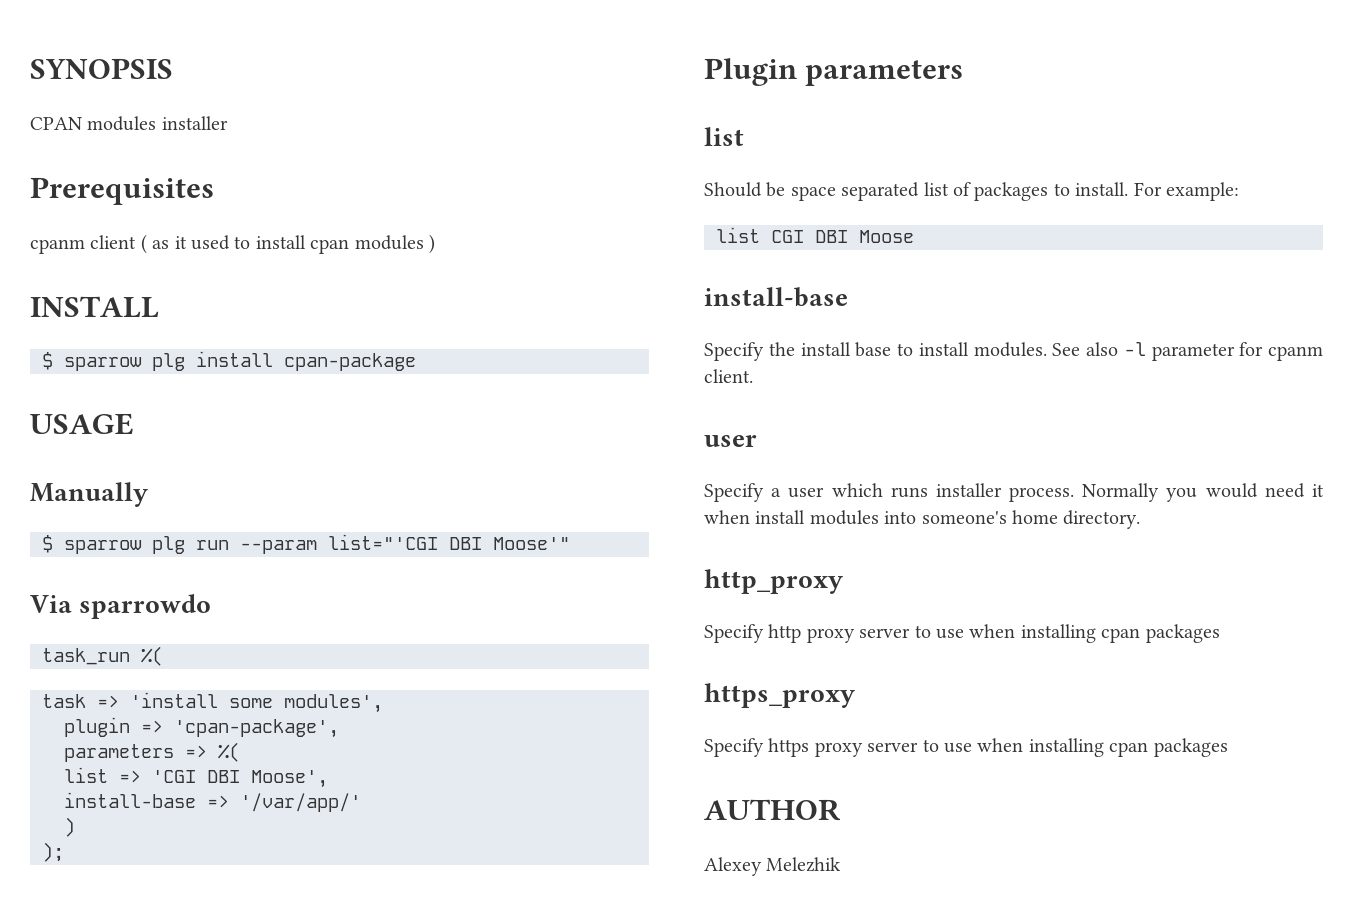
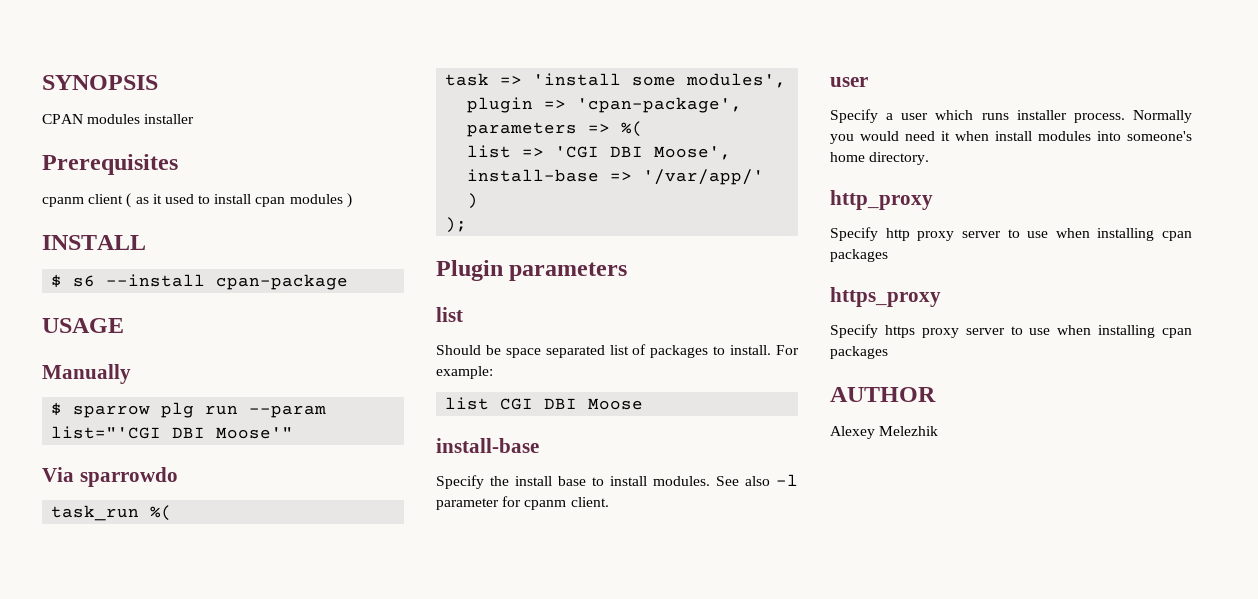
[64,351,273,371] sparrow plg install -> [73,274,206,287] s6 --install

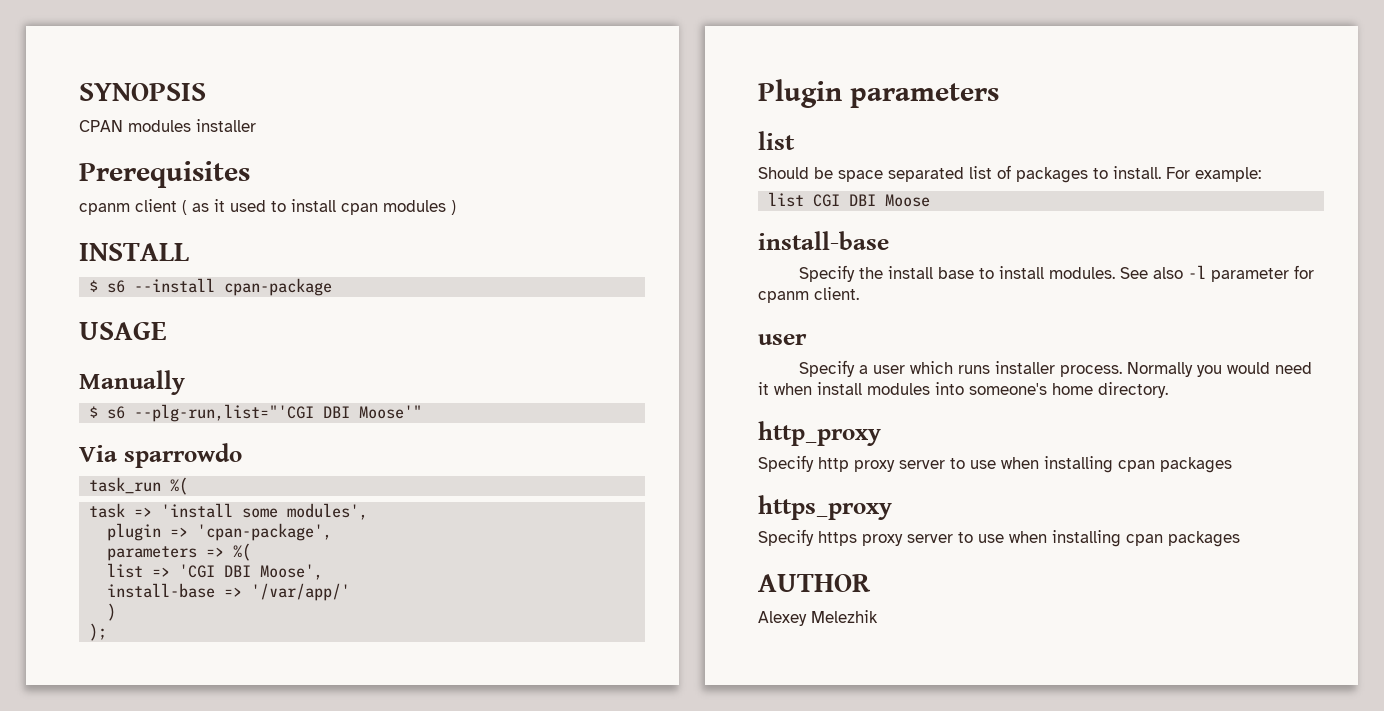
[73,402,327,418] [51,426,162,439] sparrow plg run --param list="'CGI -> [107,404,315,422] s6 --plg-run,list="'CGI

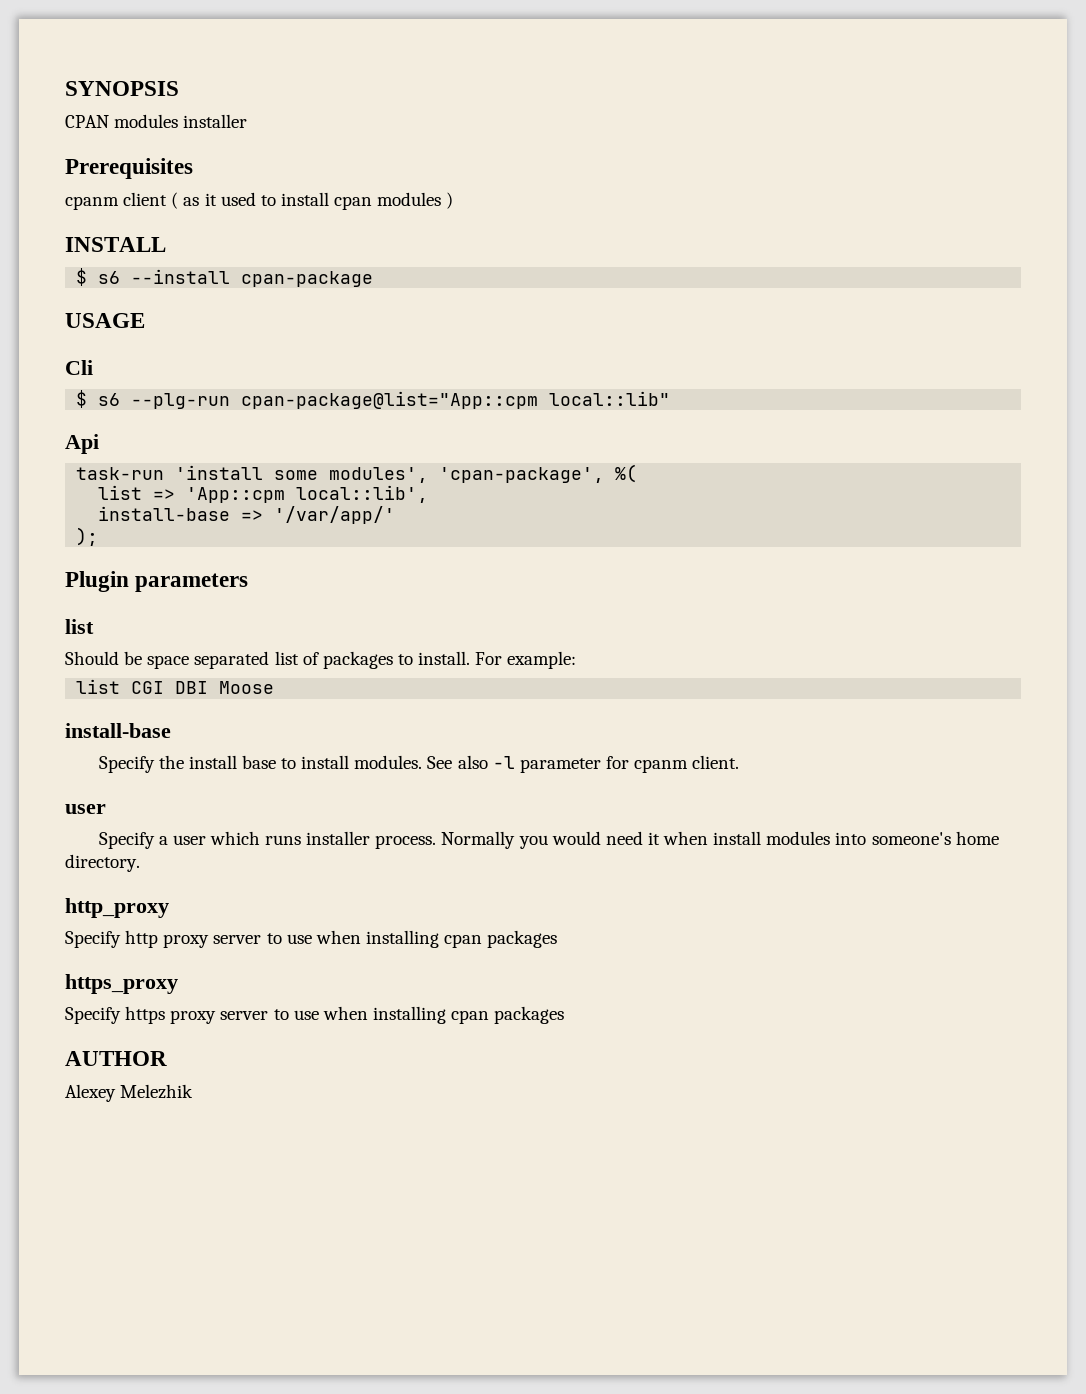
[79,370,185,395] [89,404,423,422] [79,443,242,468] [89,477,189,495] [89,503,153,518] Manually // $ s6 --plg-run,list="'CGI DBI Moose'" // Via sparrowdo // task_run %( // task => -> [65,360,93,375] [76,390,671,409] [65,434,99,454] [76,467,165,480] Cli // $ s6 --plg-run cpan-package@list="App::cpm local::lib" // Api // task-run
[107,523,189,541] // plugin => -> (429, 475) none
[107,546,225,561] // parameters => -> (605, 475) none
[179,564,324,580] 'CGI DBI Moose', -> [186,485,429,503] 'App::cpm local::lib',
[107,603,117,621] // ) -> (396, 515) none

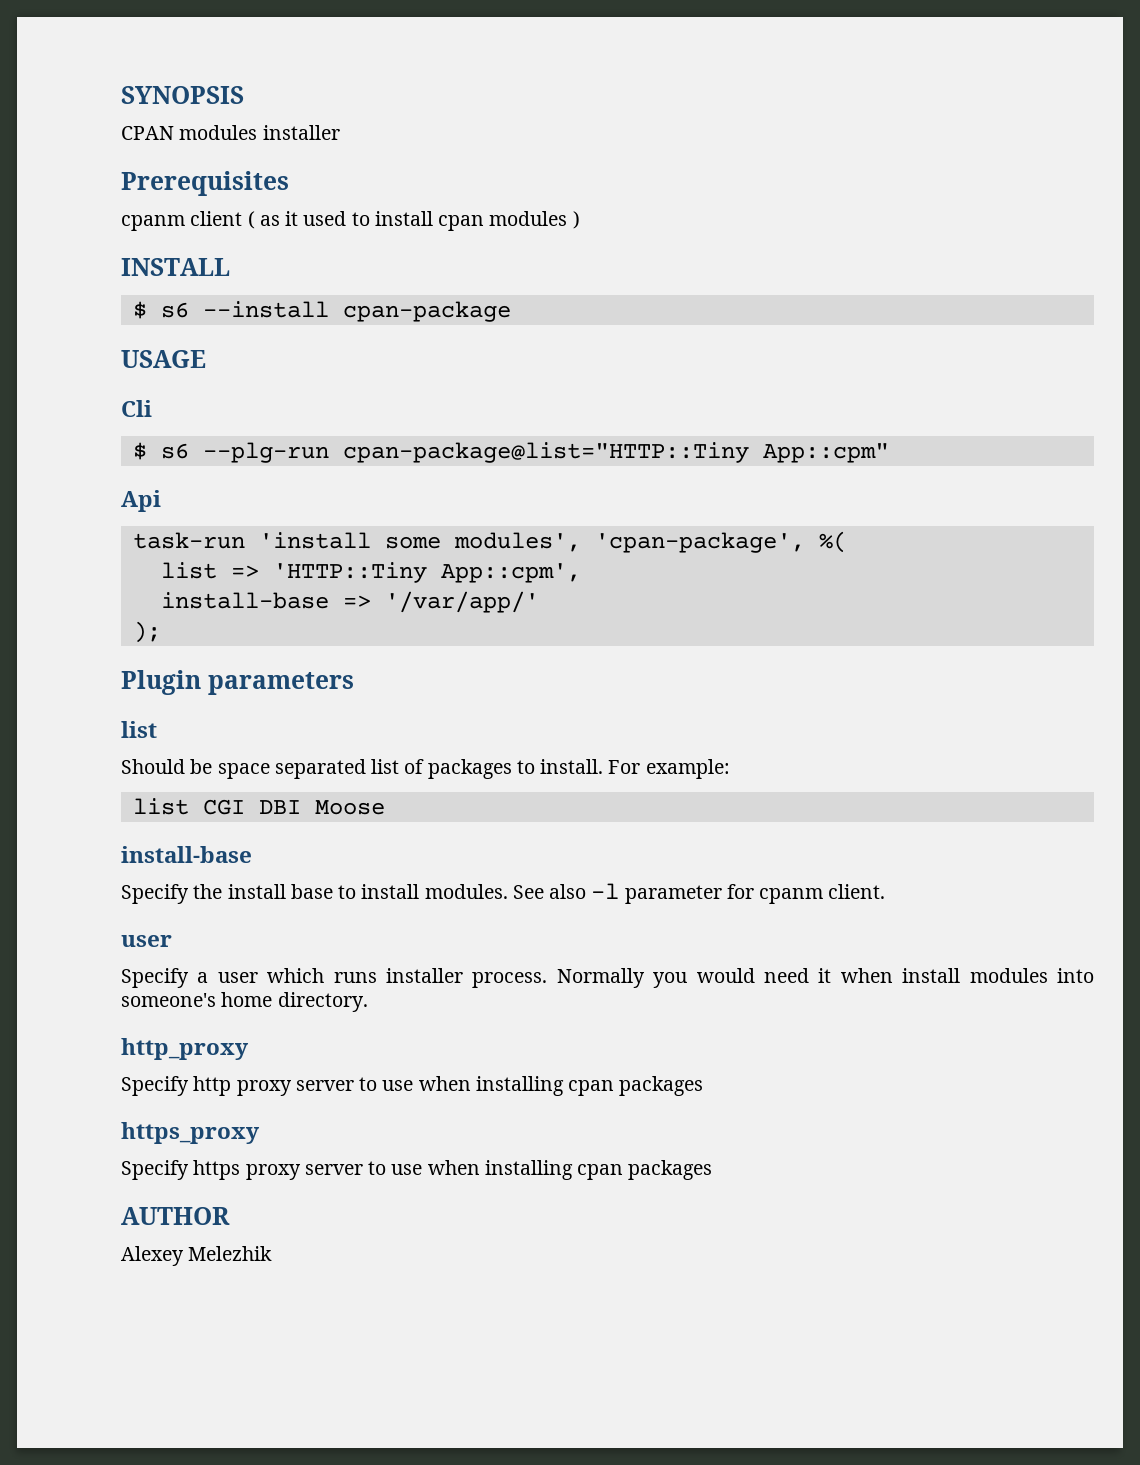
[241,391,671,409] cpan-package@list="App::cpm local::lib" -> [342,442,889,463] cpan-package@list="HTTP::Tiny App::cpm"
[186,485,429,503] 'App::cpm local::lib', -> [272,562,581,583] 'HTTP::Tiny App::cpm',

